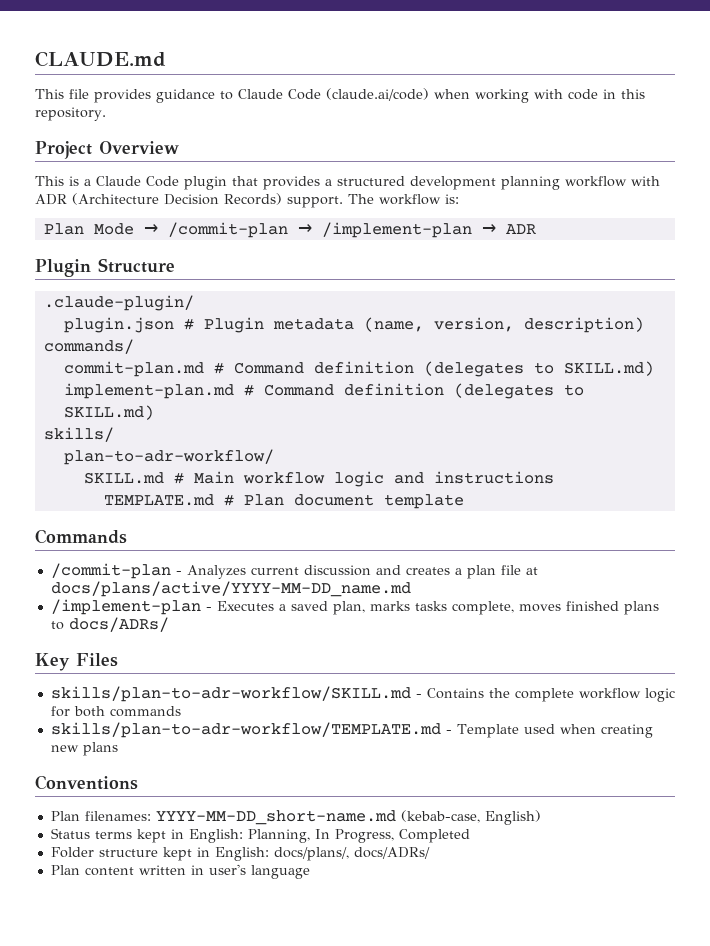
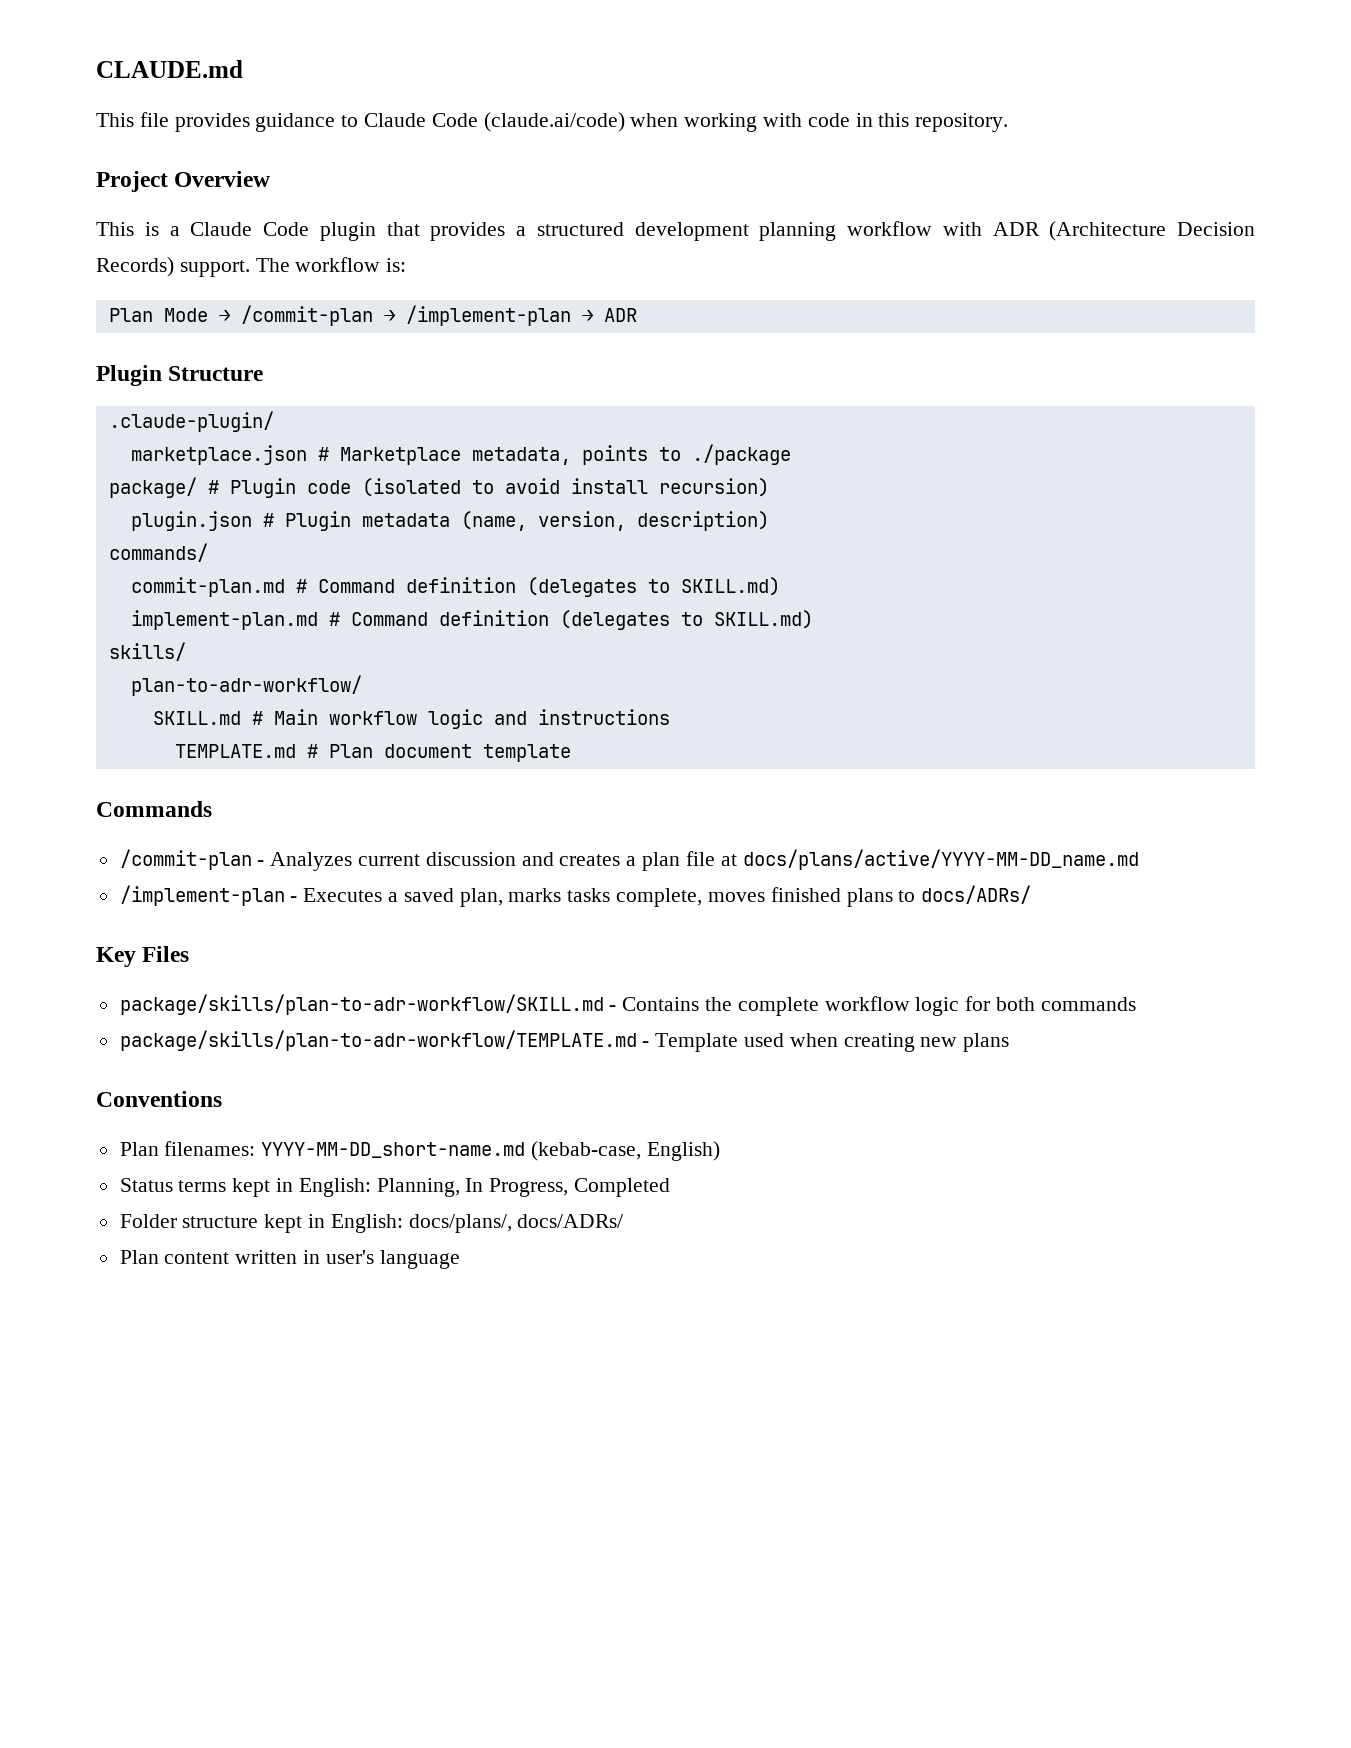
(194, 303) none -> [130,444,791,465] [108,477,769,498] // marketplace.json # Marketplace metadata, points to ./package // package/ # Plugin code (isolated to avoid install recursion)
[50,686,411,702] skills/plan-to-adr-workflow/SKILL.md -> [119,994,604,1015] package/skills/plan-to-adr-workflow/SKILL.md
[50,722,441,738] skills/plan-to-adr-workflow/TEMPLATE.md -> [119,1030,637,1051] package/skills/plan-to-adr-workflow/TEMPLATE.md

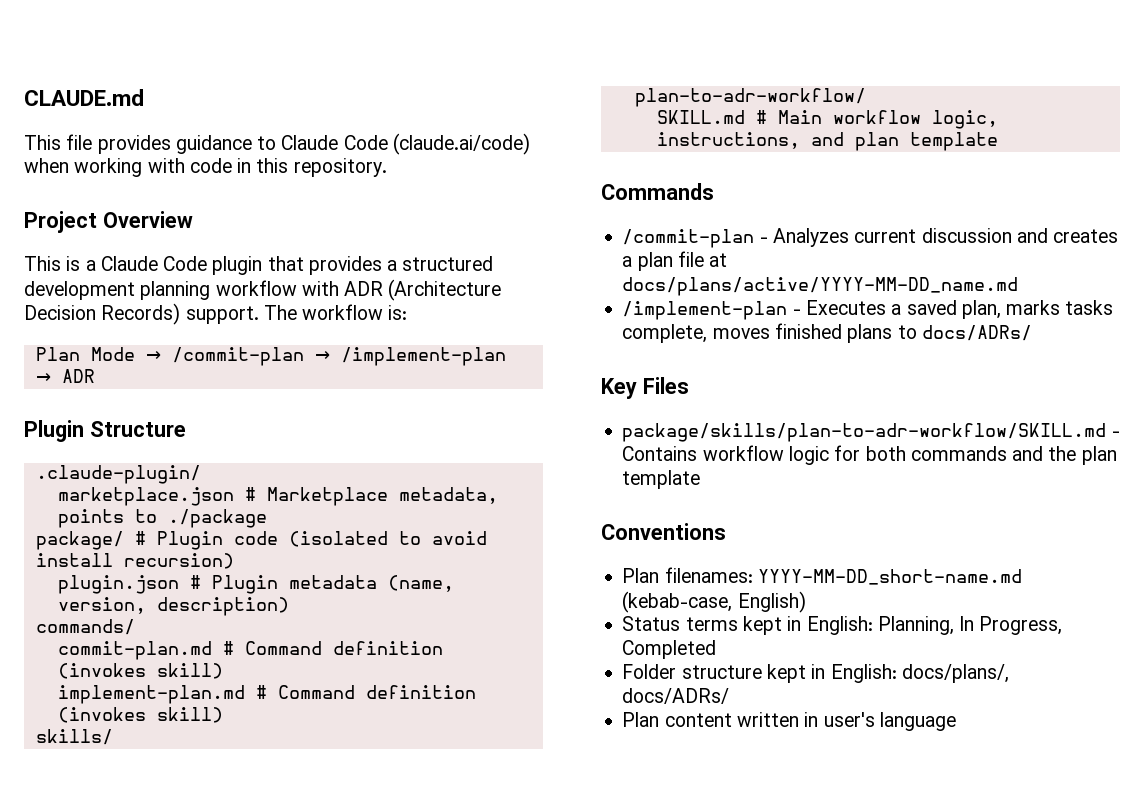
[526,577,780,597] (delegates to SKILL.md) -> [57,663,223,679] (invokes skill)
[559,610,813,630] (delegates to SKILL.md) -> [57,707,223,723] (invokes skill)
[427,709,670,729] [174,744,472,758] logic and instructions // TEMPLATE.md # Plan document -> [931,110,998,129] [656,132,899,151] logic, instructions, and plan
[705,997,819,1016] the complete -> (698, 453) none
[119,1030,1010,1052] // package/skills/plan-to-adr-workflow/TEMPLATE.md - Template used when creating new plans -> [1012,446,1117,465] [622,470,701,489] and the plan template

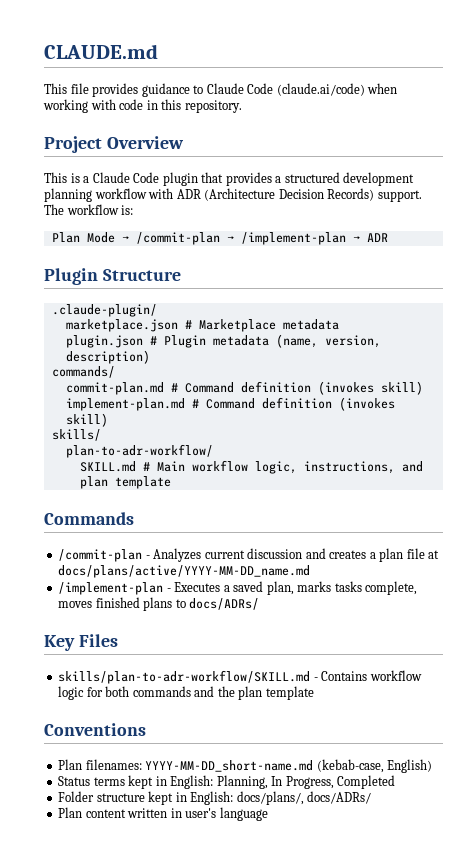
[398,487,498,504] [57,509,267,528] [35,531,487,550] [35,553,234,569] metadata, points to ./package // package/ # Plugin code (isolated to avoid install recursion) -> [282,319,339,330] metadata
[622,423,1107,442] package/skills/plan-to-adr-workflow/SKILL.md -> [58,670,311,684] skills/plan-to-adr-workflow/SKILL.md

